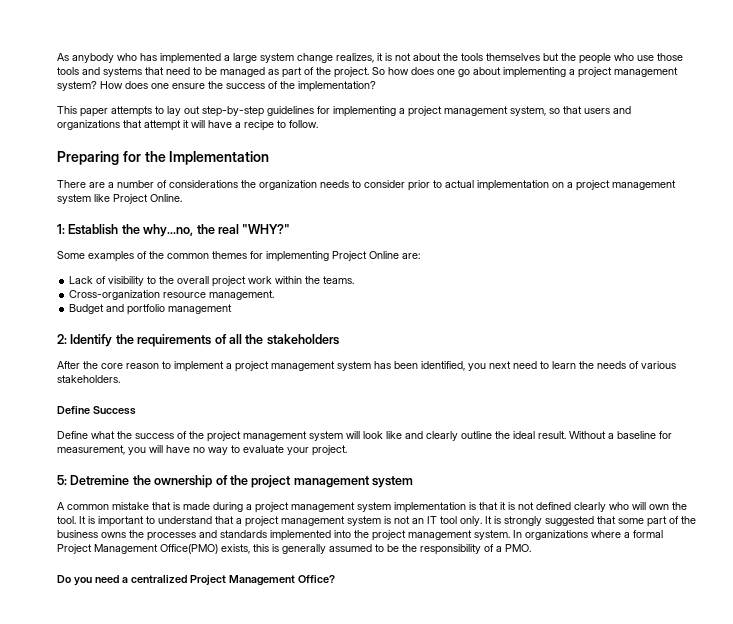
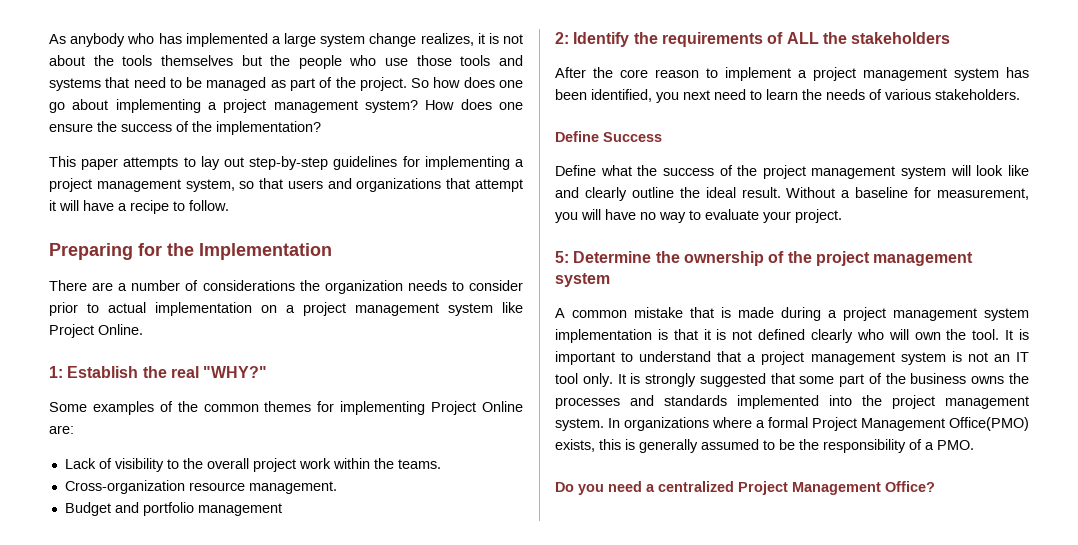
[143,224,215,237] why...no, the -> (167, 372) none
[228,334,242,344] all -> [786,32,819,44] ALL
[70,475,130,485] Detremine -> [573,251,652,263] Determine

